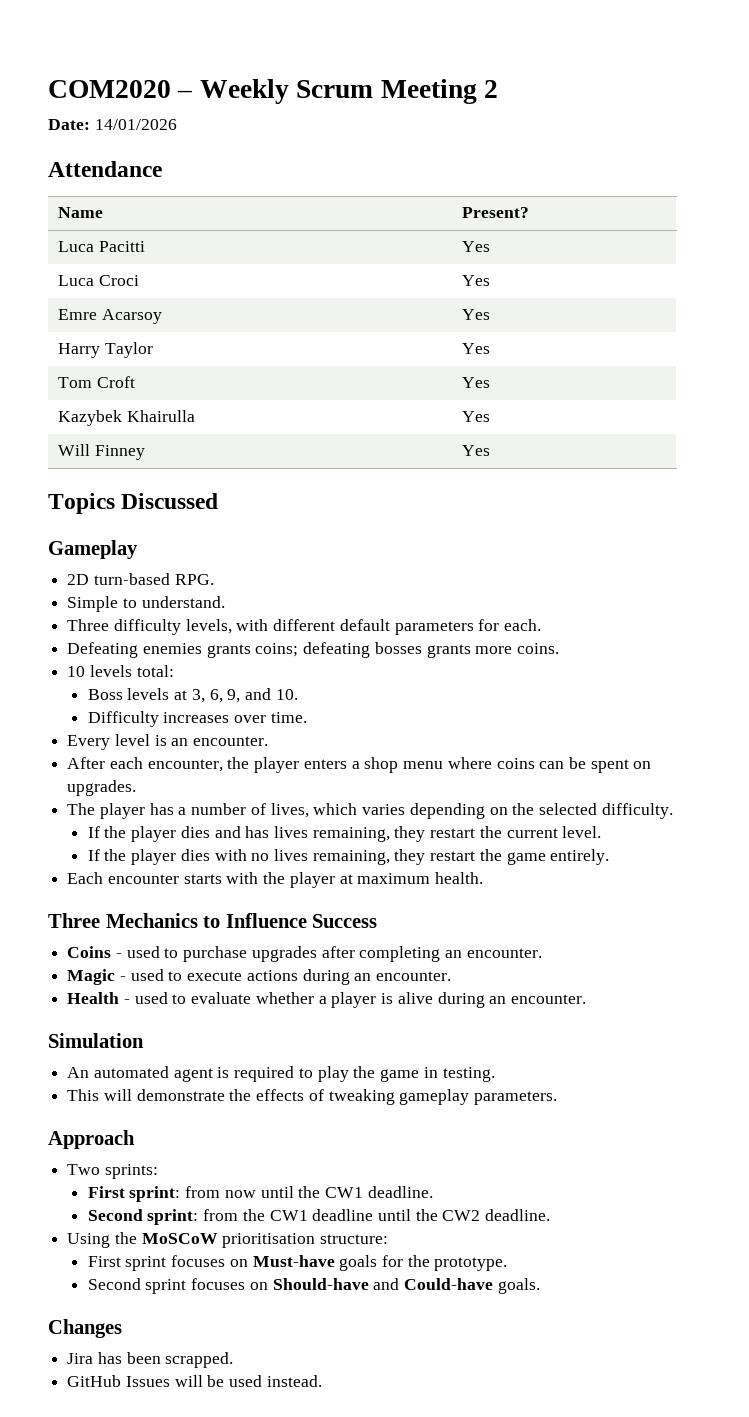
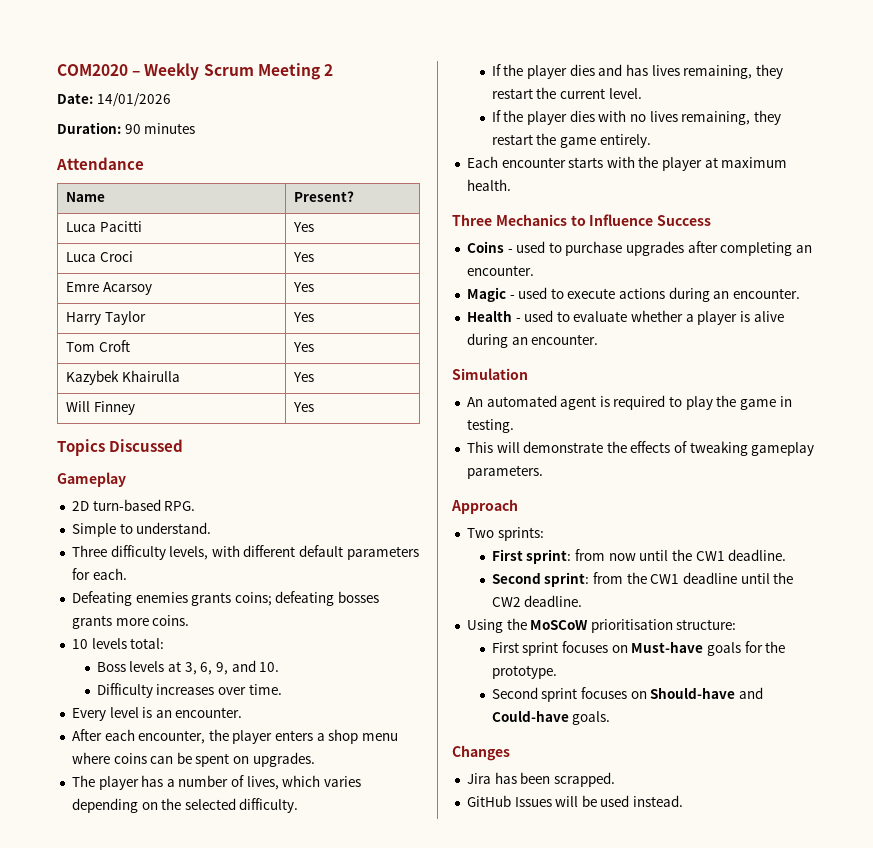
(177, 124) none -> [57,122,196,134] // Duration: 90 minutes

